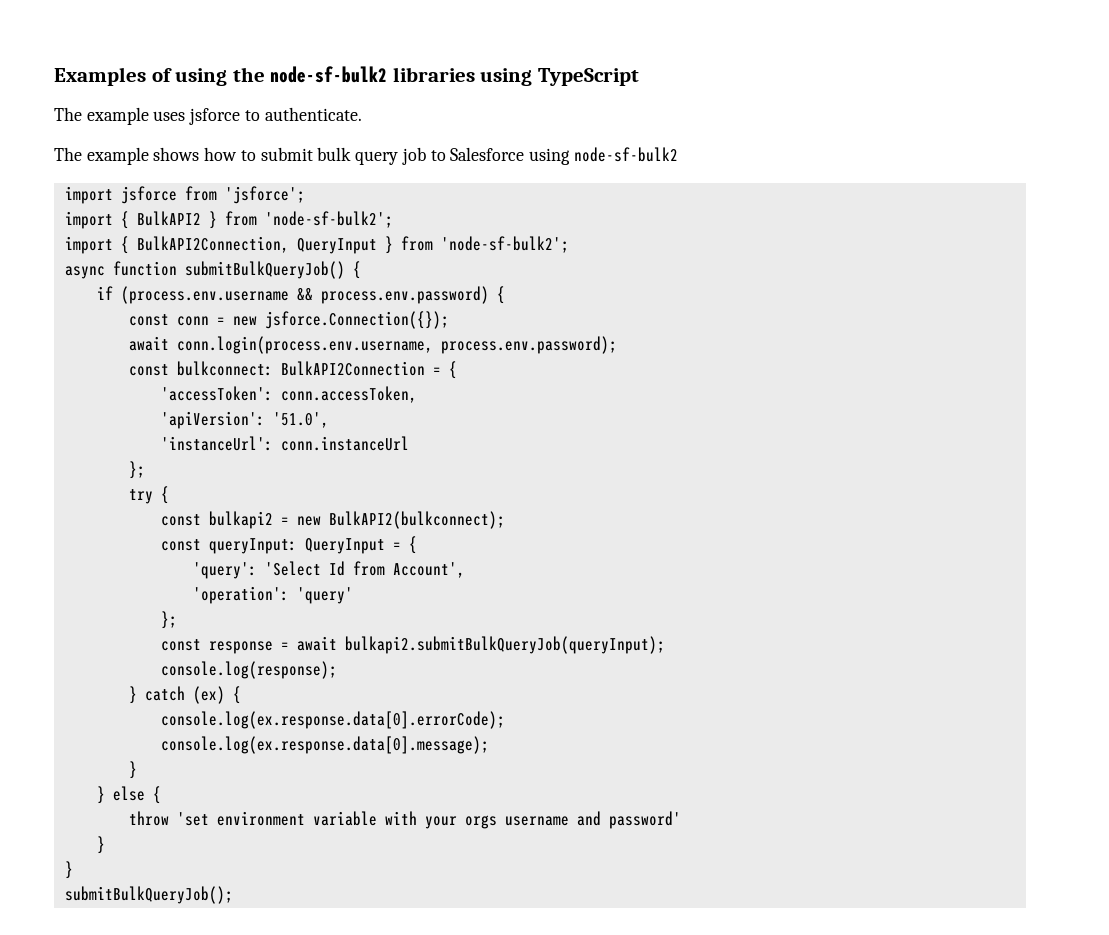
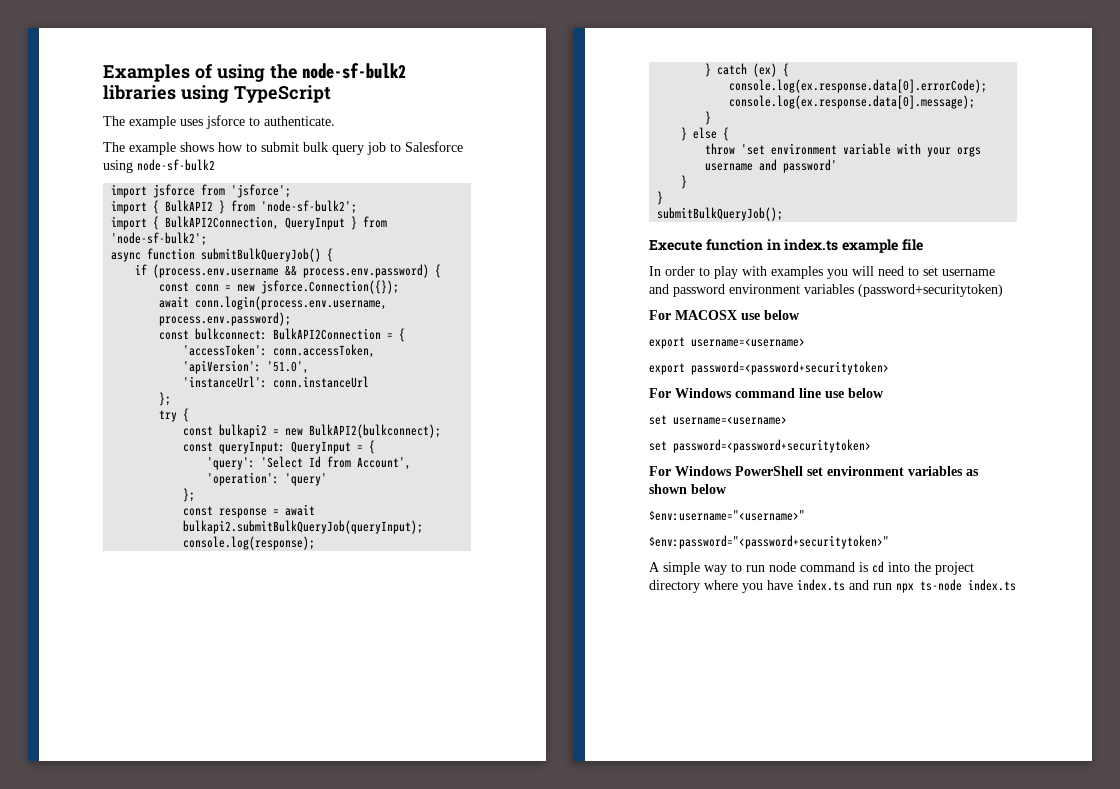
(233, 895) none -> [649,239,923,253] [649,266,995,279] [649,284,1003,297] [649,310,800,320] [649,337,805,349] [649,361,889,375] [649,388,884,398] [649,415,787,425] [649,439,871,453] [649,466,979,476] [649,484,727,494] [649,510,805,521] [649,535,889,549] [649,561,974,575] [649,579,1016,593] // Execute function in index.ts example file // In order to play with examples you will need to set username and password environment variables (password+securitytoken) // For MACOSX use below // export username=<username> // export password=<password+securitytoken> // For Windows command line use below // set username=<username> // set password=<password+securitytoken> // For Windows PowerShell set environment variables as shown below // $env:username="<username>" // $env:password="<password+securitytoken>" // A simple way to run node command is cd into the project directory where you have index.ts and run npx ts-node index.ts

